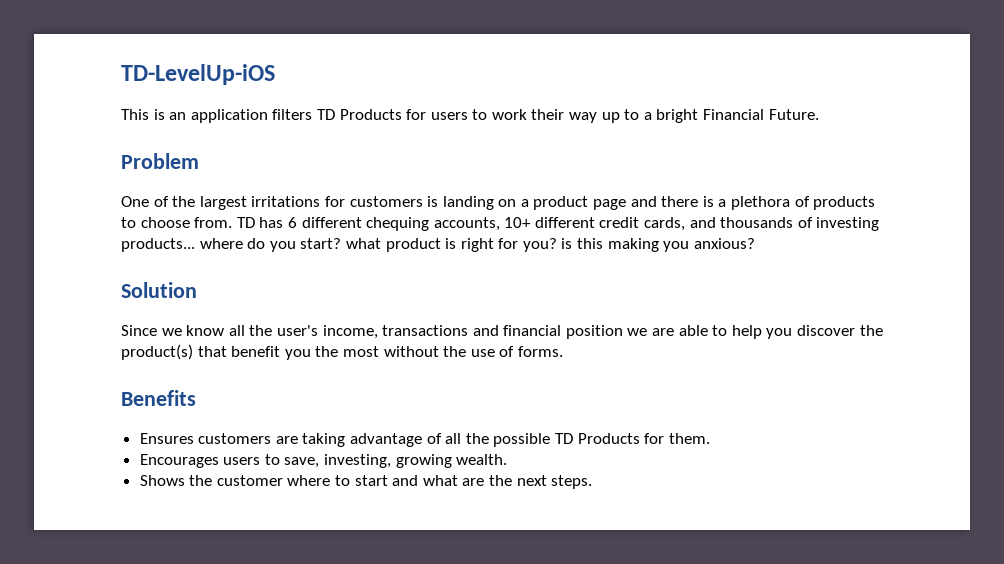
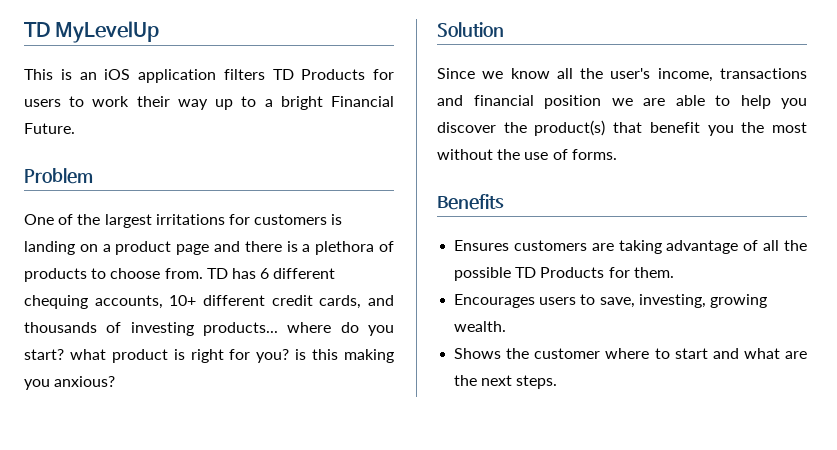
[121,64,275,85] TD-LevelUp-iOS -> [24,21,160,43] TD MyLevelUp
(187, 116) none -> [104,69,131,80] iOS

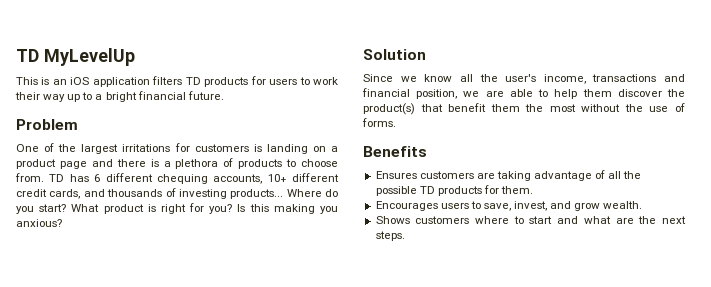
[301,69,366,80] Products -> [204,77,249,87] products
[331,96,394,107] [24,123,75,134] Financial Future. -> [137,91,224,100] financial future.
[287,322,332,333] where -> [286,189,322,197] Where
[69,349,106,360] what -> [71,204,100,212] What
[295,349,307,360] is -> [237,204,246,212] Is
[544,95,601,109] position -> [416,89,458,99] position,
[781,98,807,109] you -> [582,89,612,97] them
[707,125,734,136] you -> [490,104,520,112] them
[540,267,605,278] Products -> [437,186,482,196] products
[638,294,767,308] investing, growing -> [514,201,601,211] invest, and grow
[506,348,601,359] the customer -> [415,216,470,224] customers

